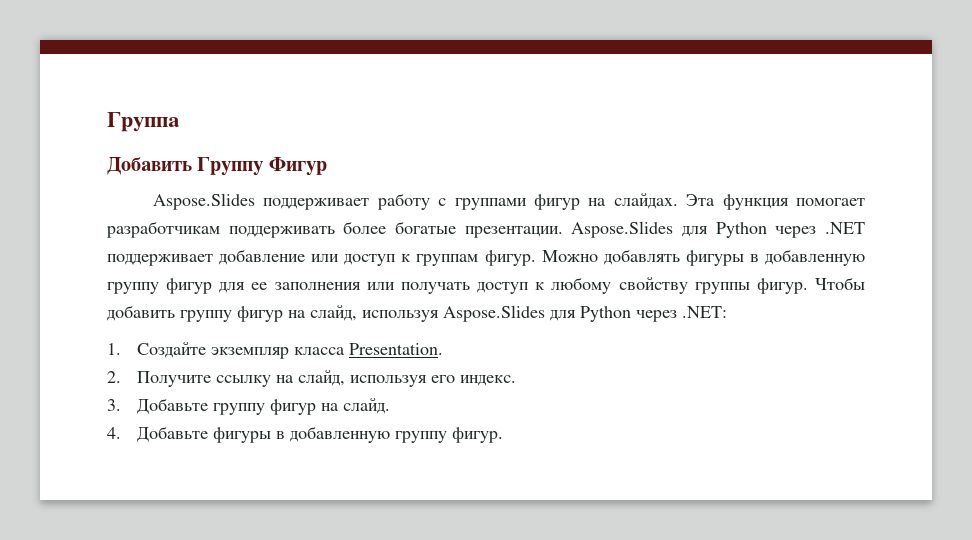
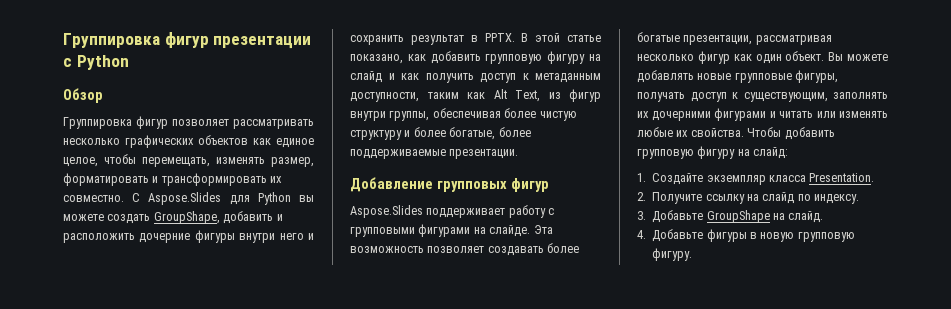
[107,112,180,132] [107,157,327,176] [152,193,865,210] [106,221,865,238] [107,249,865,266] [107,277,865,294] [107,305,727,322] Группа // Добавить Группу Фигур // Aspose.Slides поддерживает работу с группами фигур на слайдах. Эта функция помогает разработчикам поддерживать более богатые презентации. Aspose.Slides для Python через .NET поддерживает добавление или доступ к группам фигур. Можно добавлять фигуры в добавленную группу фигур для ее заполнения или получать доступ к любому свойству группы фигур. Чтобы добавить группу фигур на слайд, используя Aspose.Slides для Python через .NET: -> [63,32,312,49] [63,55,129,70] [63,88,103,103] [63,116,314,129] [63,135,314,148] [63,154,314,167] [63,173,283,186] [63,192,314,205] [63,211,283,224] [63,230,314,243] [350,33,601,45] [350,51,601,64] [350,71,601,83] [350,89,601,102] [350,108,577,121] [350,127,531,140] [350,149,519,159] [350,177,549,192] [350,205,555,218] [350,224,553,237] [350,243,580,256] [637,32,832,45] [637,51,888,64] [637,70,839,83] [637,92,888,102] [637,108,888,121] [637,127,835,140] [637,146,789,159] Группировка фигур презентации с Python // Обзор // Группировка фигур позволяет рассматривать несколько графических объектов как единое целое, чтобы перемещать, изменять размер, форматировать и трансформировать их совместно. С Aspose.Slides для Python вы можете создать GroupShape, добавить и расположить дочерние фигуры внутри него и сохранить результат в PPTX. В этой статье показано, как добавить групповую фигуру на слайд и как получить доступ к метаданным доступности, таким как Alt Text, из фигур внутри группы, обеспечивая более чистую структуру и более богатые, более поддерживаемые презентации. // Добавление групповых фигур // Aspose.Slides поддерживает работу с групповыми фигурами на слайде. Эта возможность позволяет создавать более богатые презентации, рассматривая несколько фигур как один объект. Вы можете добавлять новые групповые фигуры, получать доступ к существующим, заполнять их дочерними фигурами и читать или изменять любые их свойства. Чтобы добавить групповую фигуру на слайд:
[297,370,516,387] слайд, используя его индекс. -> [762,192,860,204] слайд по индексу.
[212,399,316,415] группу фигур -> [706,210,770,223] GroupShape
[289,426,503,443] добавленную группу фигур. -> [760,232,855,242] [652,248,693,261] новую групповую фигуру.

